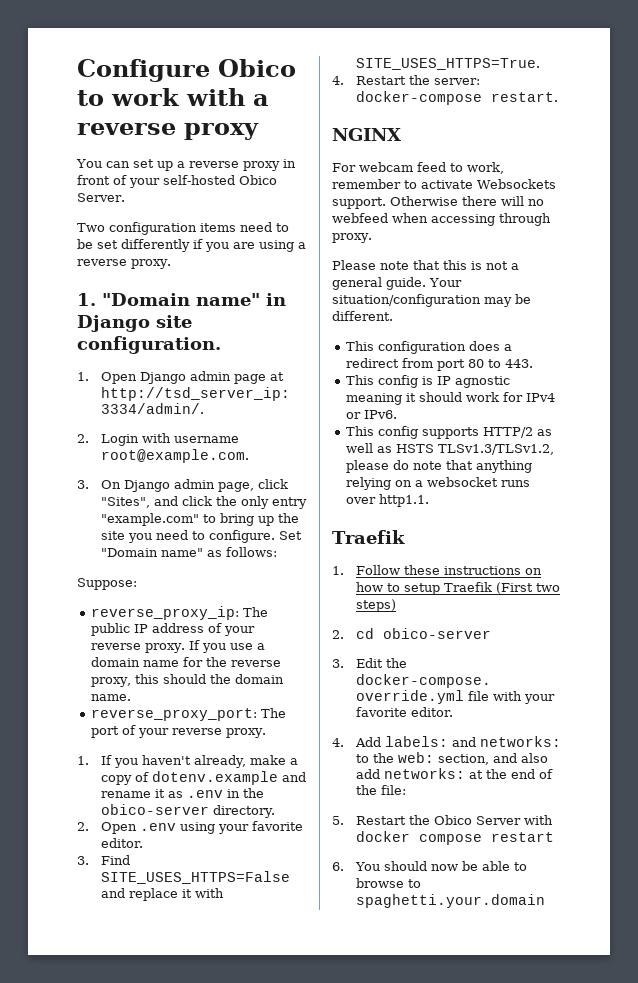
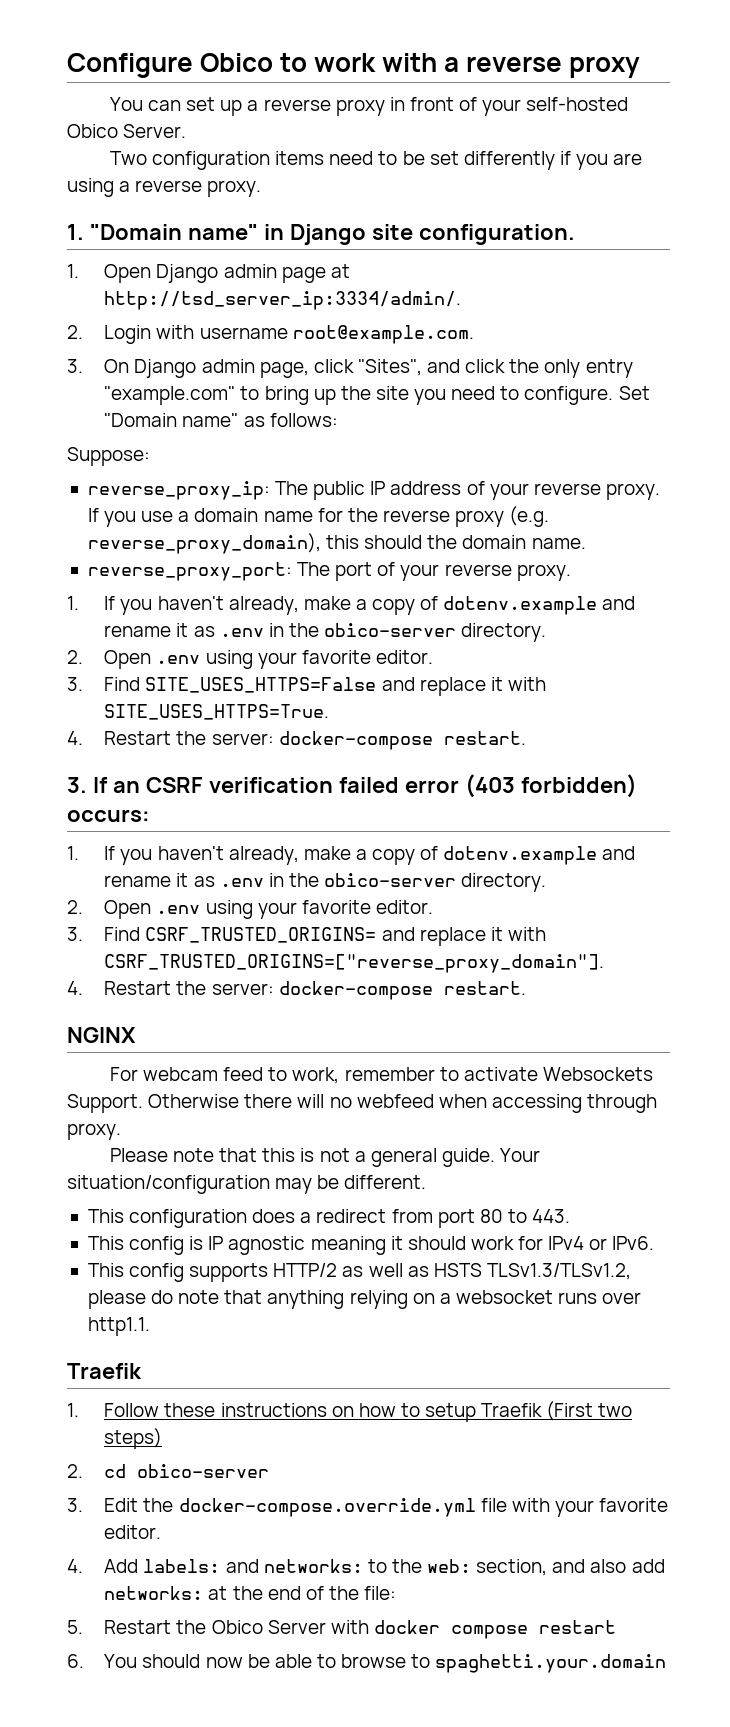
[91,677,132,687] proxy, -> [455,506,550,527] [87,533,321,554] proxy (e.g. reverse_proxy_domain),
(558, 97) none -> [67,774,637,798] [67,809,150,822] [67,846,636,865] [104,873,547,892] [67,900,433,919] [67,927,546,946] [104,954,605,973] [67,981,526,1000] // 3. If an CSRF verification failed error (403 forbidden) occurs: // 1. If you haven't already, make a copy of dotenv.example and rename it as .env in the obico-server directory. // 2. Open .env using your favorite editor. // 3. Find CSRF_TRUSTED_ORIGINS= and replace it with CSRF_TRUSTED_ORIGINS=["reverse_proxy_domain"]. // 4. Restart the server: docker-compose restart.
[332,197,386,209] support. -> [67,1094,143,1113] Support.

